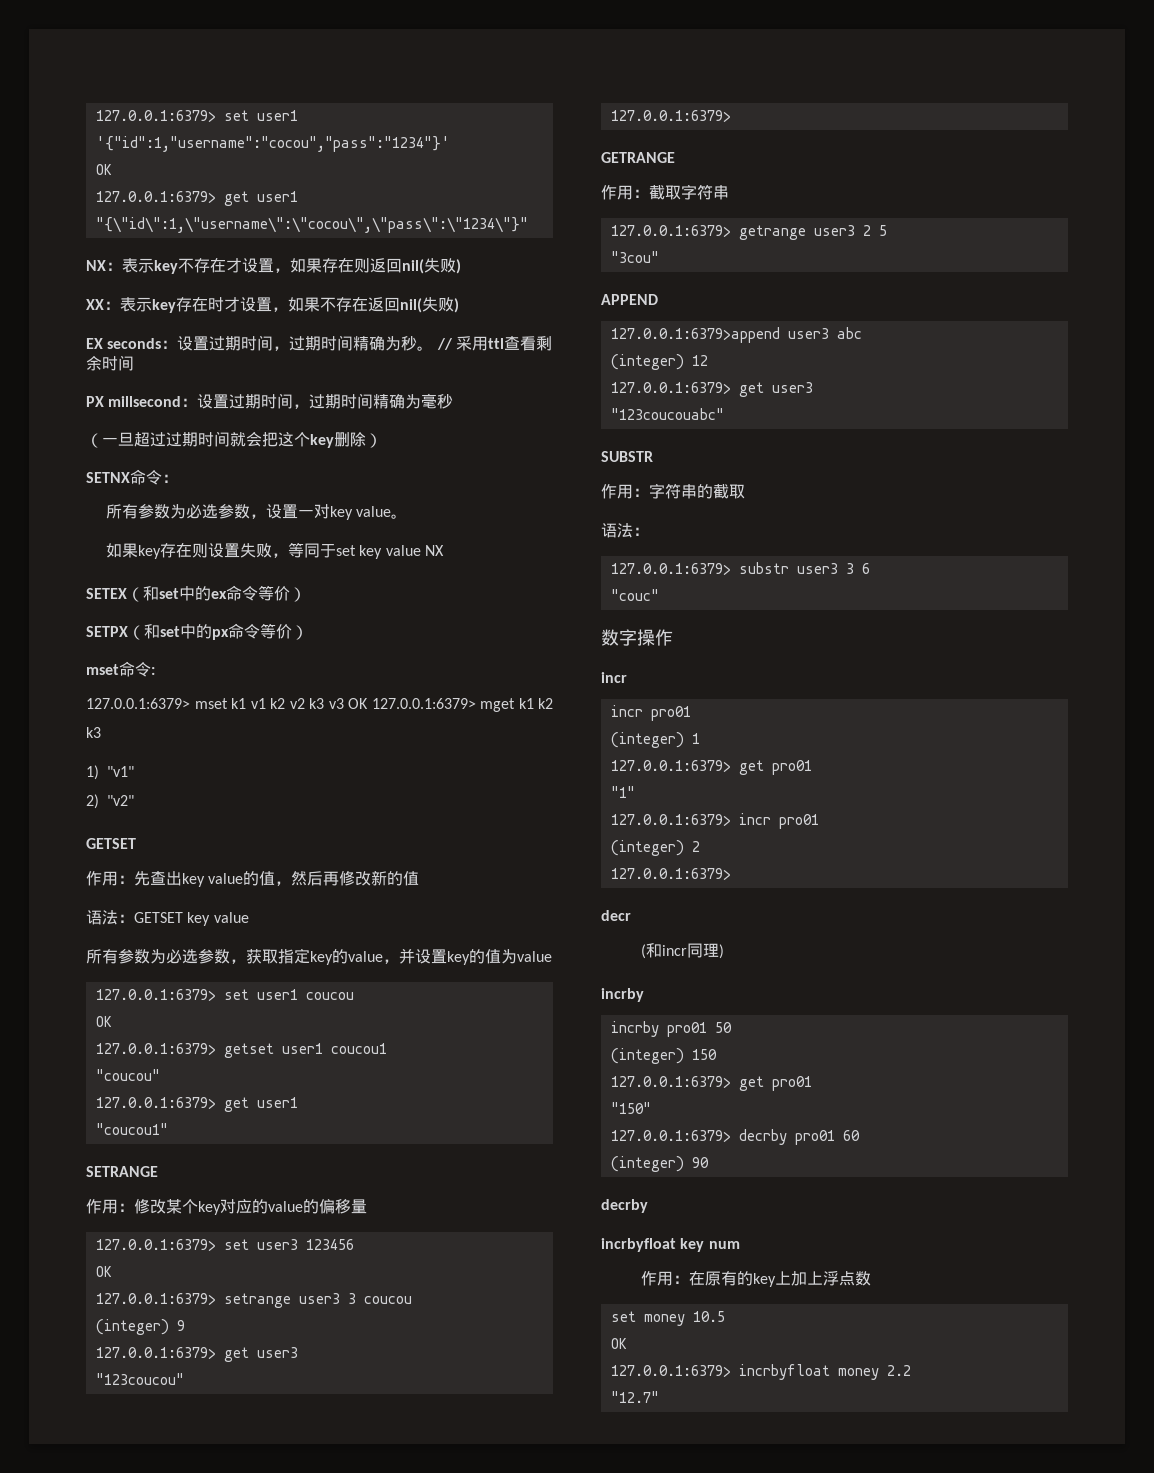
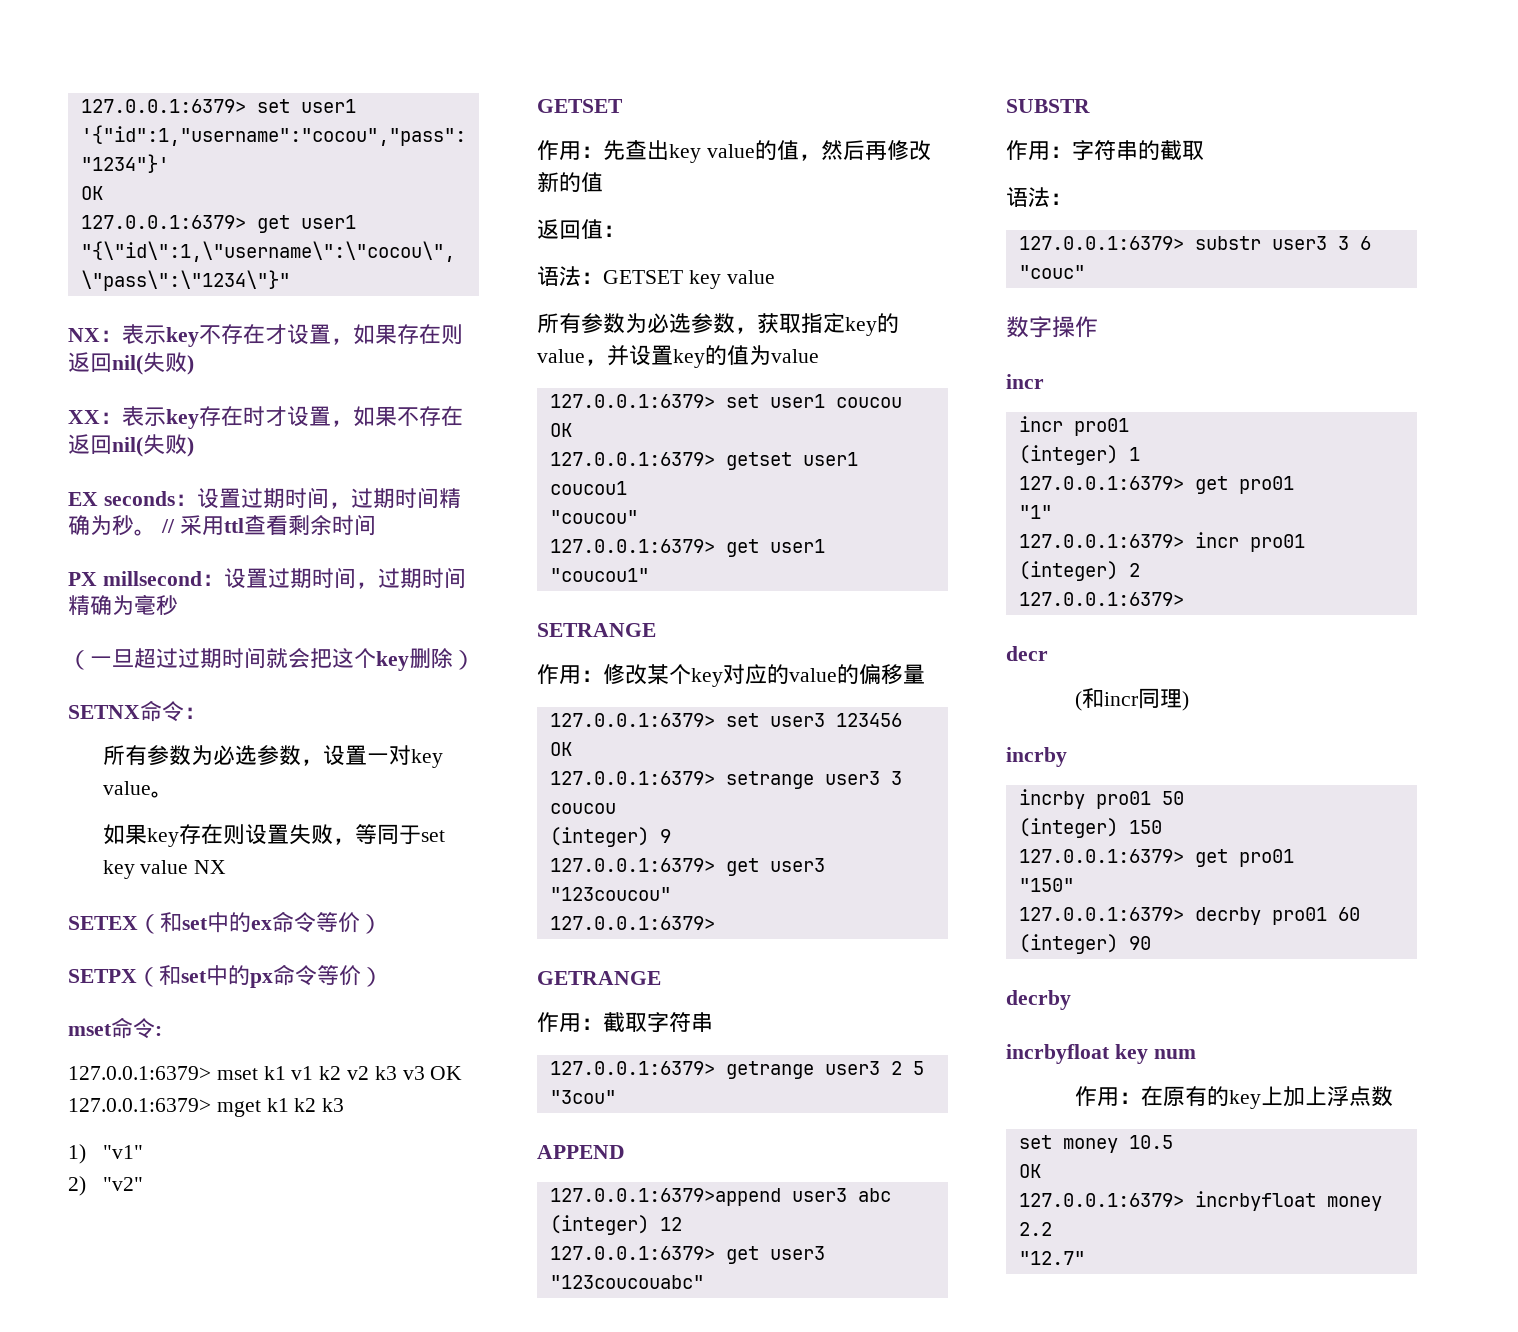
(420, 878) none -> [537,219,625,239] // 返回值：

